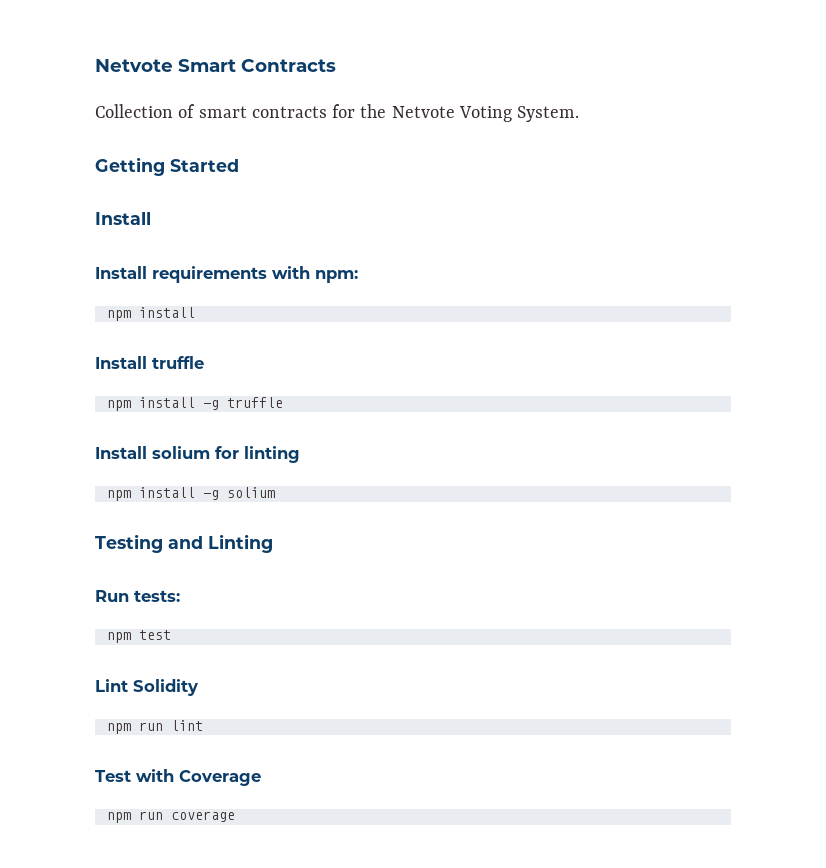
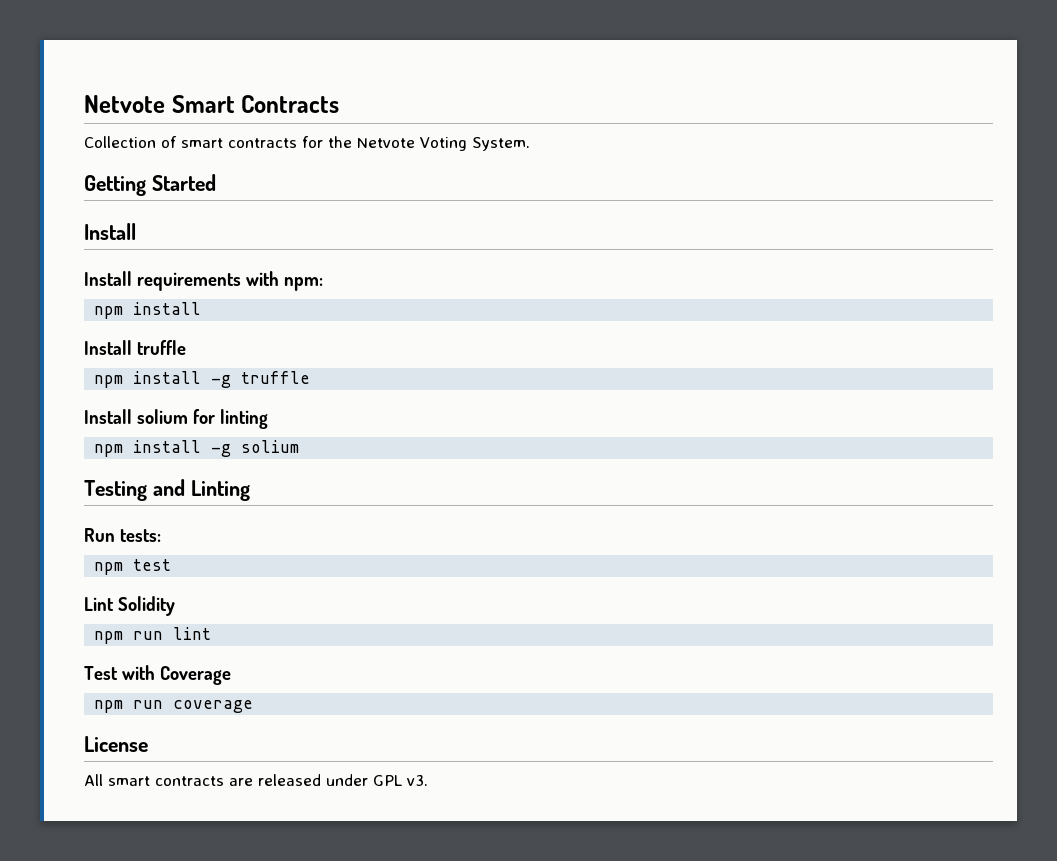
(235, 816) none -> [84,736,148,752] [84,774,428,786] // License // All smart contracts are released under GPL v3.

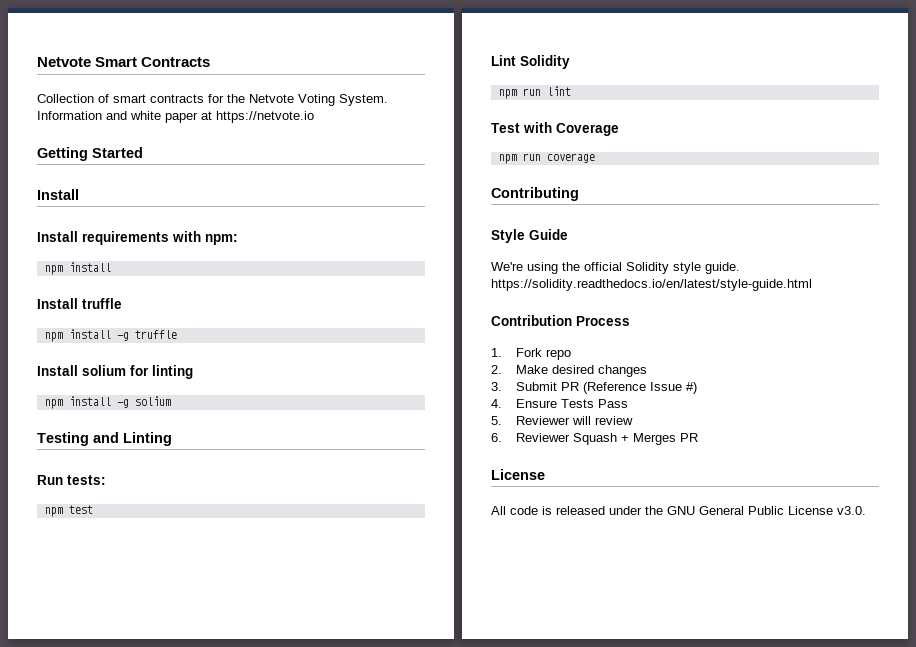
(530, 144) none -> [37,111,314,123] Information and white paper at https://netvote.io
[84,736,148,752] [84,774,428,786] License // All smart contracts are released under GPL v3. -> [491,187,579,201] [491,229,568,243] [491,262,740,274] [491,279,812,291] [491,315,630,326] [491,348,572,360] [491,365,648,377] [491,382,698,394] [491,399,629,408] [491,416,634,425] [491,433,699,445] [491,469,545,480] [491,506,866,515] Contributing // Style Guide // We're using the official Solidity style guide. https://solidity.readthedocs.io/en/latest/style-guide.html // Contribution Process // 1. Fork repo // 2. Make desired changes // 3. Submit PR (Reference Issue #) // 4. Ensure Tests Pass // 5. Reviewer will review // 6. Reviewer Squash + Merges PR // License // All code is released under the GNU General Public License v3.0.

